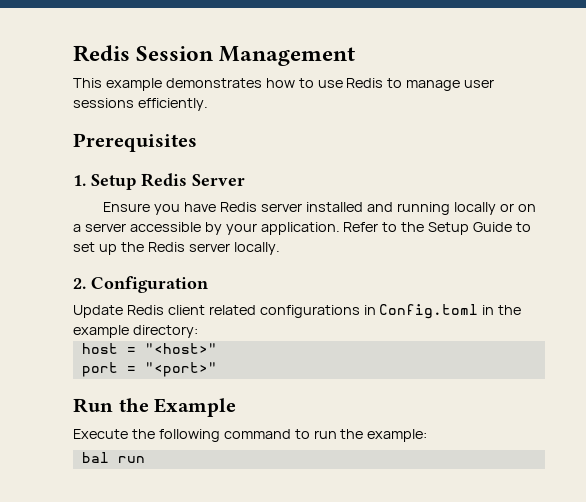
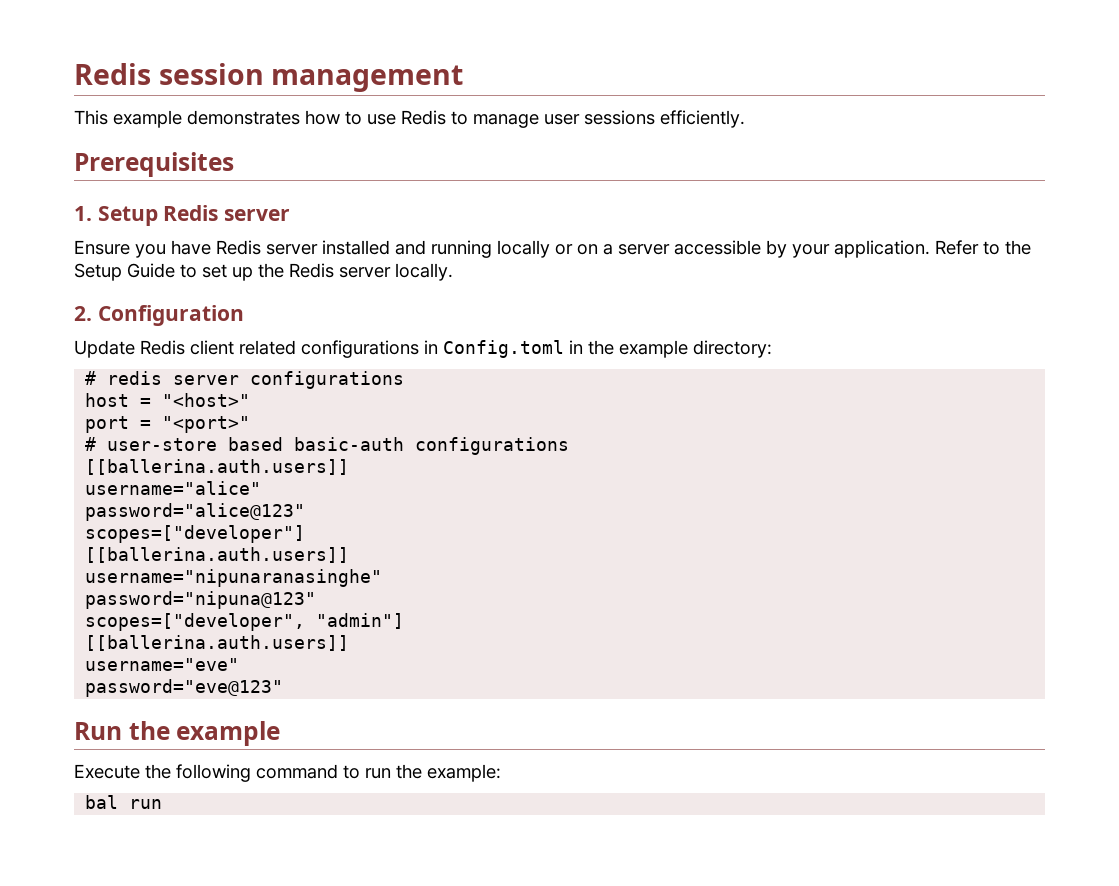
[73,45,356,66] Redis Session Management -> [74,63,464,92] Redis session management
[192,174,245,186] Server -> [224,209,291,221] server
(198, 331) none -> [85,371,405,389] // # redis server configurations
(217, 369) none -> [85,437,570,455] [85,459,350,475] [85,481,262,495] [85,503,306,521] [85,525,306,543] [85,547,350,563] [85,569,383,587] [85,591,317,609] [85,613,405,631] [85,635,350,651] [85,658,240,671] [85,679,284,697] // # user-store based basic-auth configurations // [[ballerina.auth.users]] // username="alice" // password="alice@123" // scopes=["developer"] // [[ballerina.auth.users]] // username="nipunaranasinghe" // password="nipuna@123" // scopes=["developer", "admin"] // [[ballerina.auth.users]] // username="eve" // password="eve@123"
[154,398,237,417] Example -> [176,721,281,746] example

